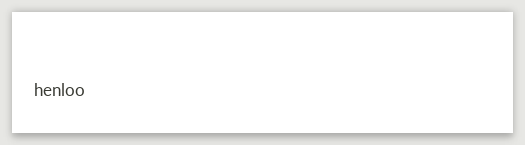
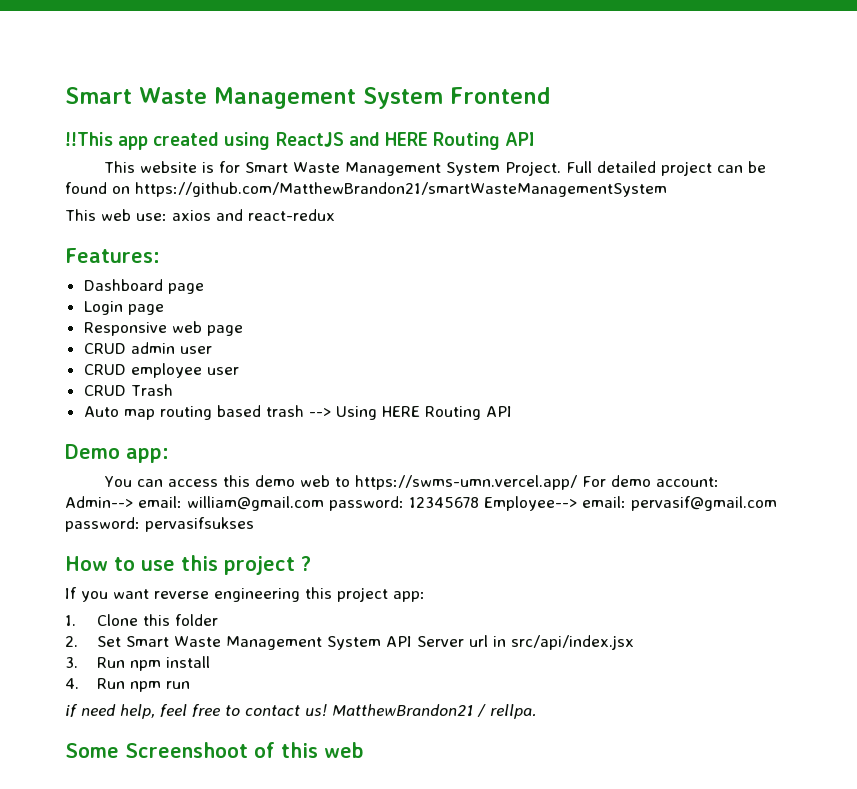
[34,83,85,96] henloo -> [65,87,550,109] [65,132,535,150] [104,161,767,176] [65,182,667,197] [65,209,335,221] [65,248,160,263] [83,279,204,294] [83,301,164,315] [83,321,243,336] [83,342,212,354] [83,363,239,378] [83,384,173,396] [83,405,512,420] [65,444,169,463] [104,475,720,490] [65,496,777,511] [65,517,254,532] [65,555,311,575] [65,587,425,602] [65,614,218,626] [65,635,634,650] [65,656,210,671] [65,678,190,692] [65,704,536,719] [65,742,364,758] Smart Waste Management System Frontend // !!This app created using ReactJS and HERE Routing API // This website is for Smart Waste Management System Project. Full detailed project can be found on https://github.com/MatthewBrandon21/smartWasteManagementSystem // This web use: axios and react-redux // Features: // Dashboard page // Login page // Responsive web page // CRUD admin user // CRUD employee user // CRUD Trash // Auto map routing based trash --> Using HERE Routing API // Demo app: // You can access this demo web to https://swms-umn.vercel.app/ For demo account: Admin--> email: william@gmail.com password: 12345678 Employee--> email: pervasif@gmail.com password: pervasifsukses // How to use this project ? // If you want reverse engineering this project app: // 1. Clone this folder // 2. Set Smart Waste Management System API Server url in src/api/index.jsx // 3. Run npm install // 4. Run npm run // if need help, feel free to contact us! MatthewBrandon21 / rellpa. // Some Screenshoot of this web

